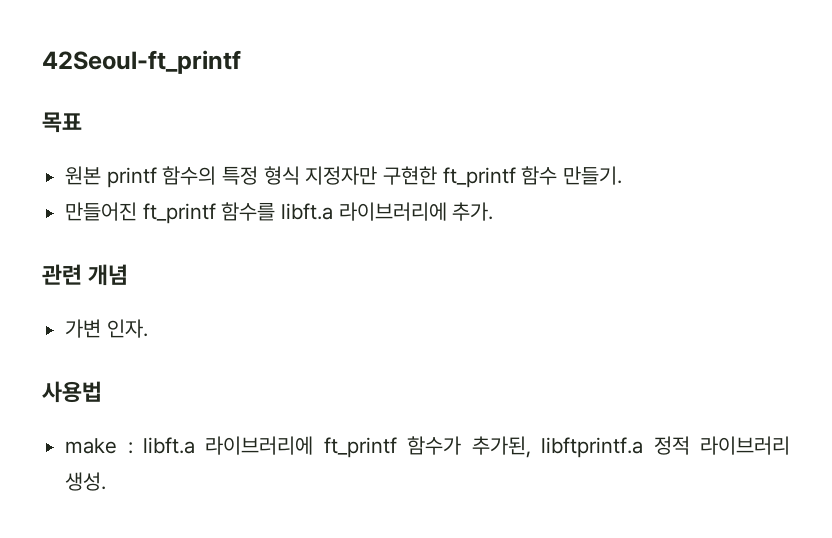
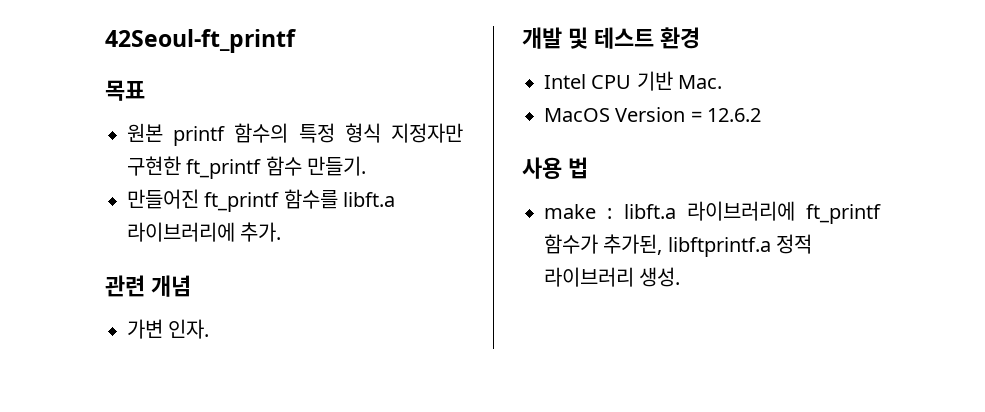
[42,381,102,403] 사용법 -> [522,27,700,49] [544,71,723,91] [544,107,762,122] [522,157,588,179] 개발 및 테스트 환경 // Intel CPU 기반 Mac. // MacOS Version = 12.6.2 // 사용 법

